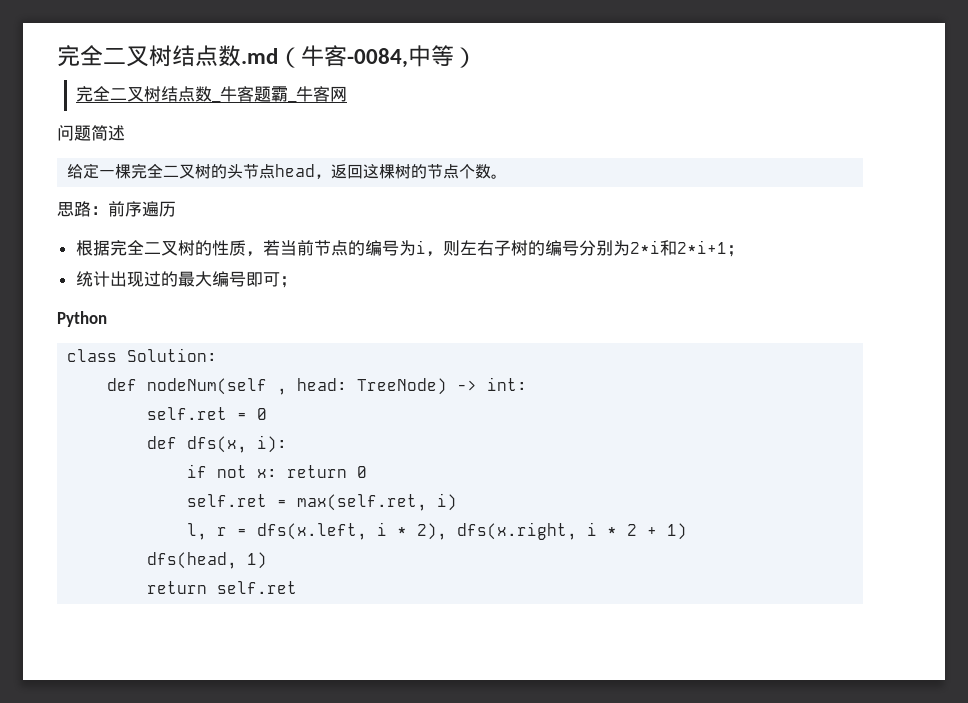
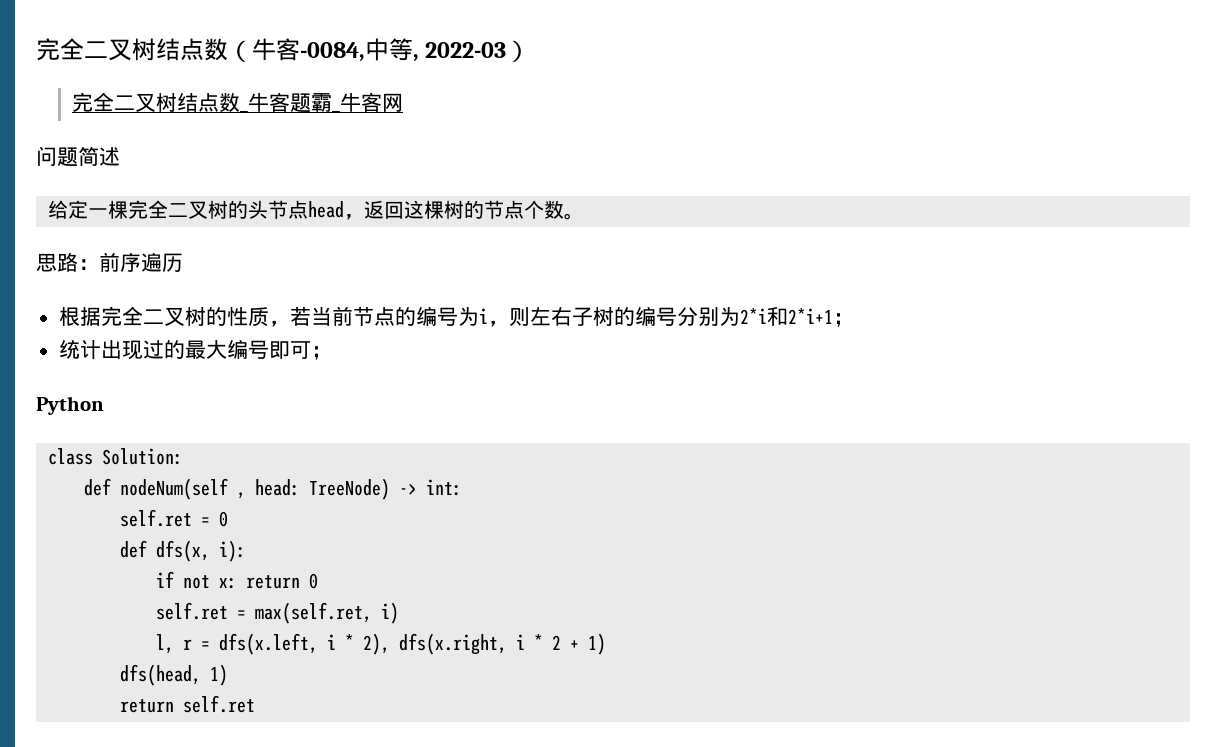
[57,45,278,67] 完全二叉树结点数.md -> [36,38,228,61] 完全二叉树结点数
(454, 55) none -> [413,42,507,62] , 2022-03

